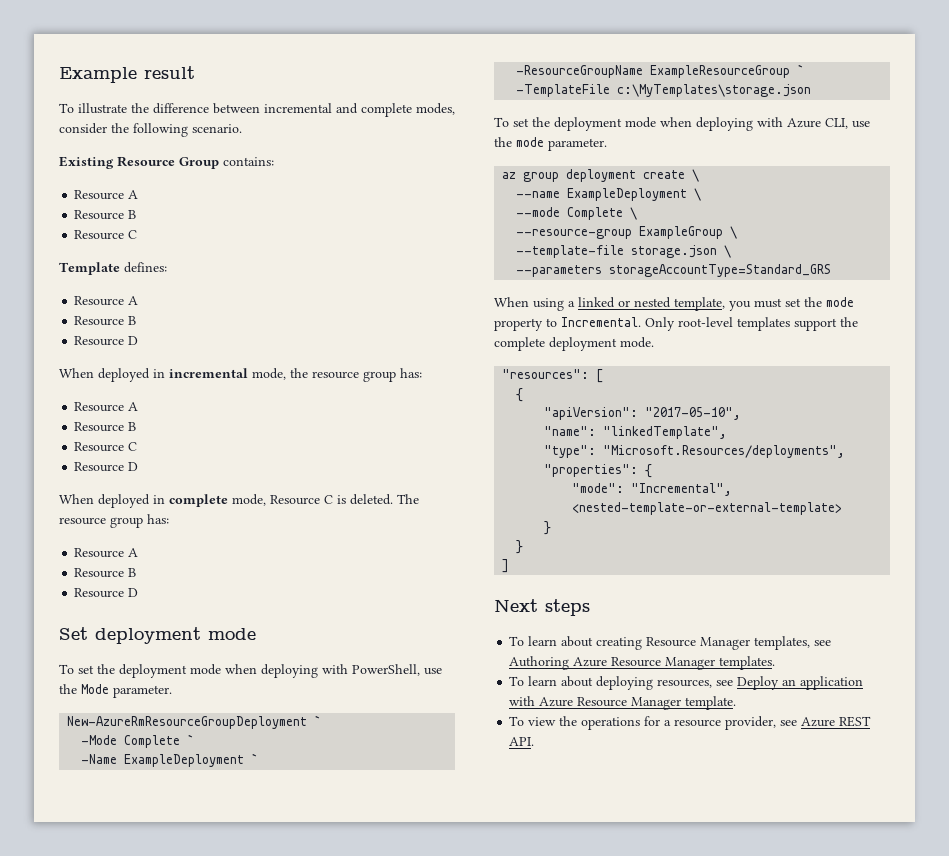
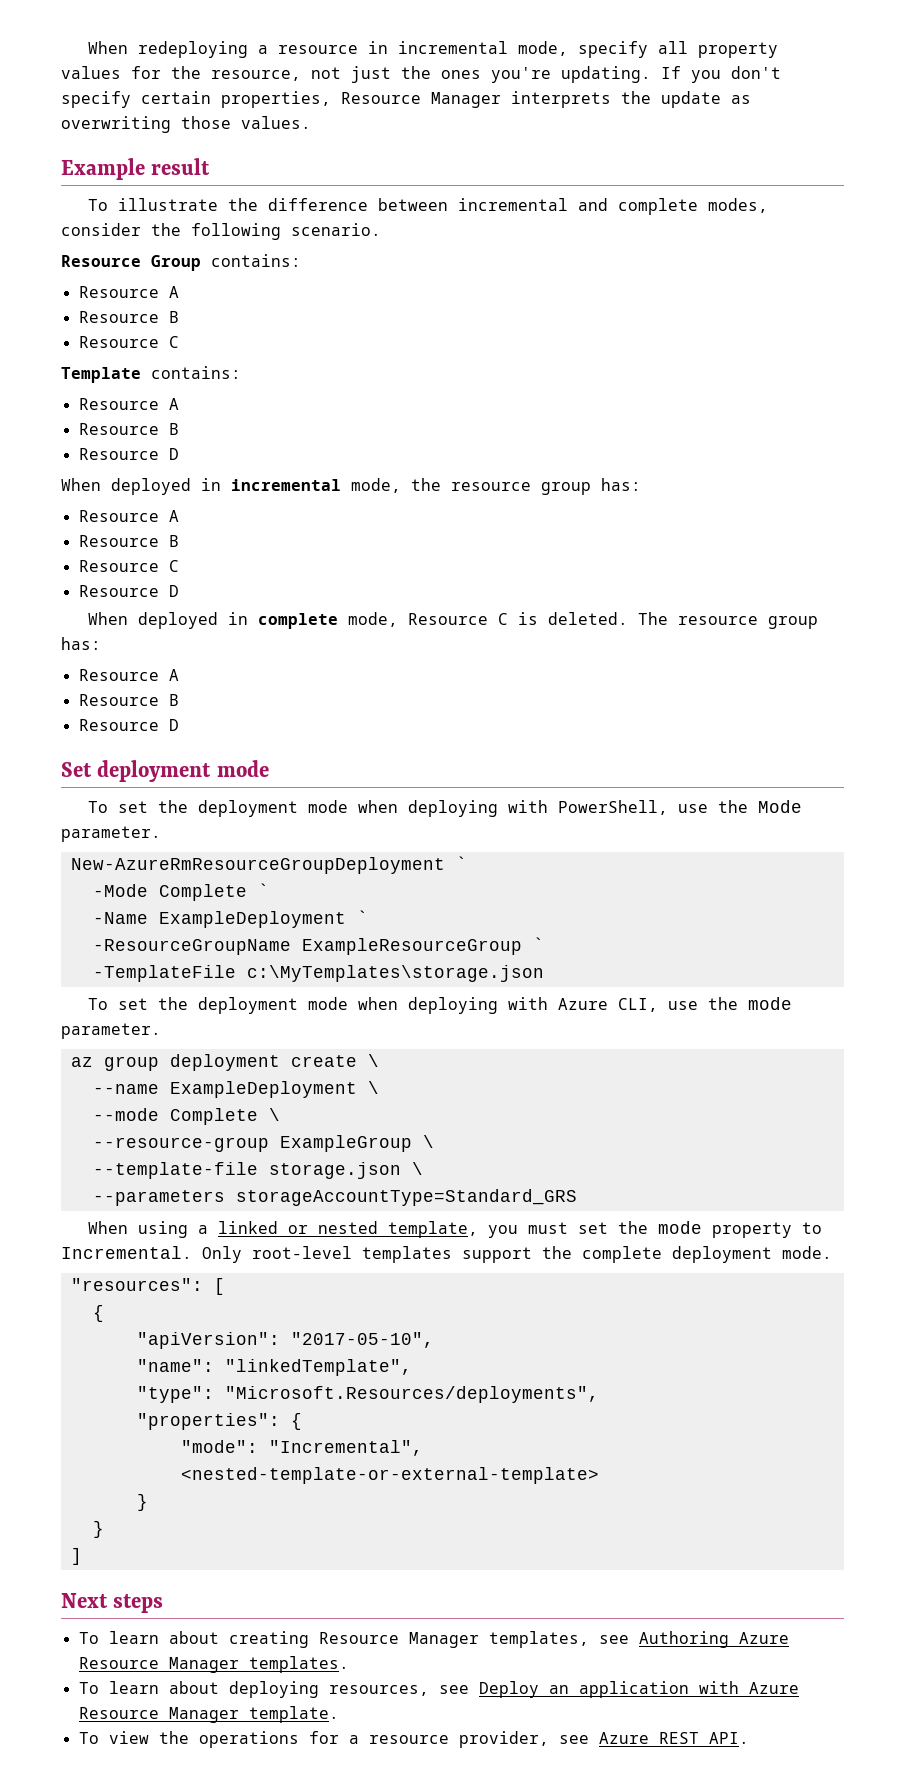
(59, 75) none -> [87,41,778,58] [61,66,781,83] [61,91,751,108] [61,116,311,133] When redeploying a resource in incremental mode, specify all property values for the resource, not just the ones you're updating. If you don't specify certain properties, Resource Manager interprets the update as overwriting those values. //
[59,156,114,169] Existing -> (381, 229) none
[124,262,167,273] defines: -> [151,366,241,379] contains:

